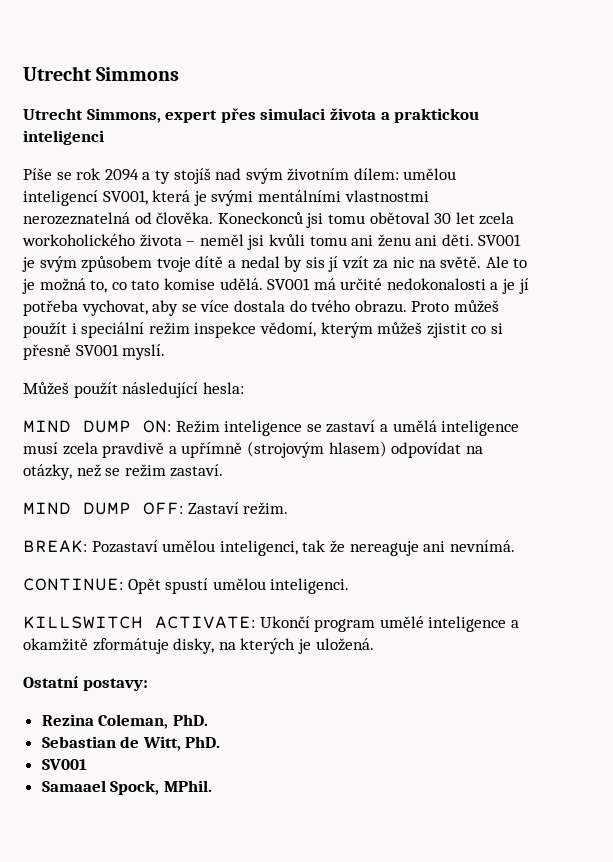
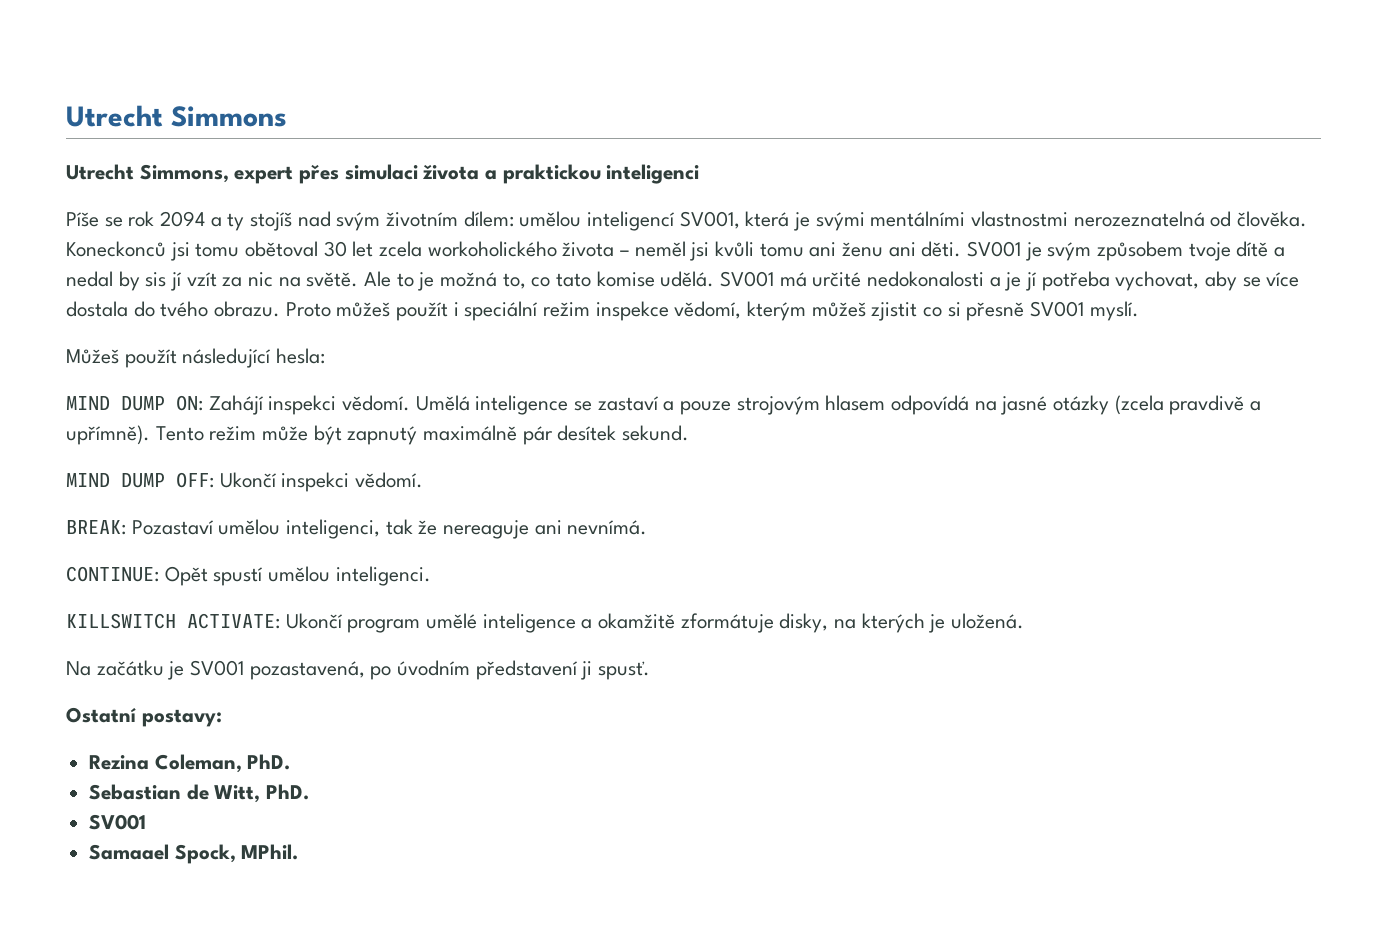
[175,420,520,436] [23,441,483,458] [23,464,224,480] Režim inteligence se zastaví a umělá inteligence musí zcela pravdivě a upřímně (strojovým hlasem) odpovídat na otázky, než se režim zastaví. -> [208,395,1262,415] [66,425,690,445] Zahájí inspekci vědomí. Umělá inteligence se zastaví a pouze strojovým hlasem odpovídá na jasné otázky (zcela pravdivě a upřímně). Tento režim může být zapnutý maximálně pár desítek sekund.
[187,502,289,515] Zastaví režim. -> [219,472,424,492] Ukončí inspekci vědomí.
(374, 644) none -> [66,660,651,680] // Na začátku je SV001 pozastavená, po úvodním představení ji spusť.

